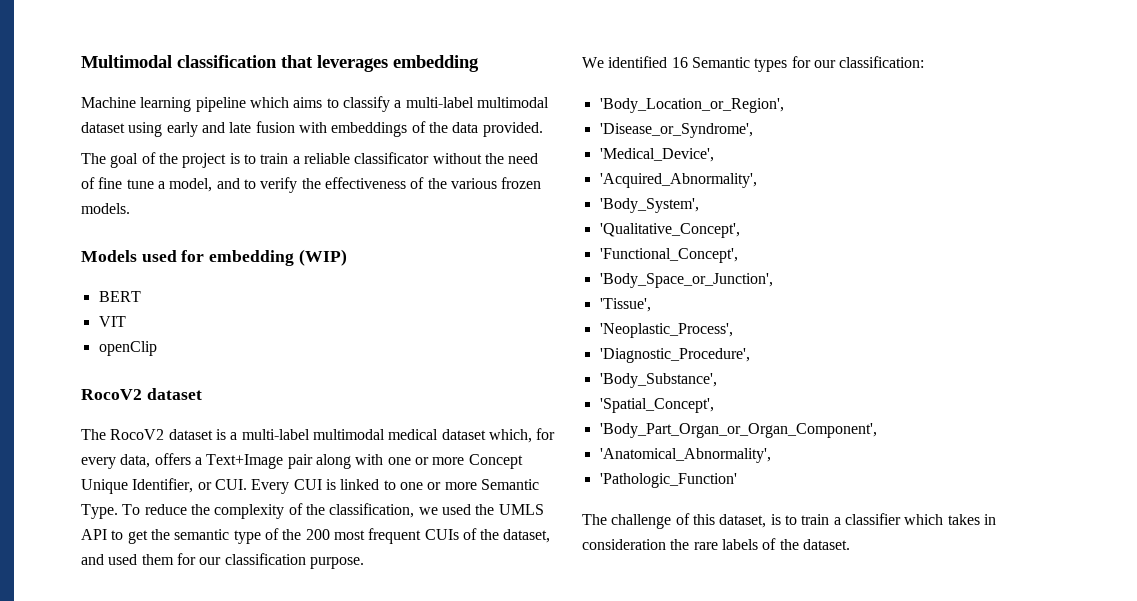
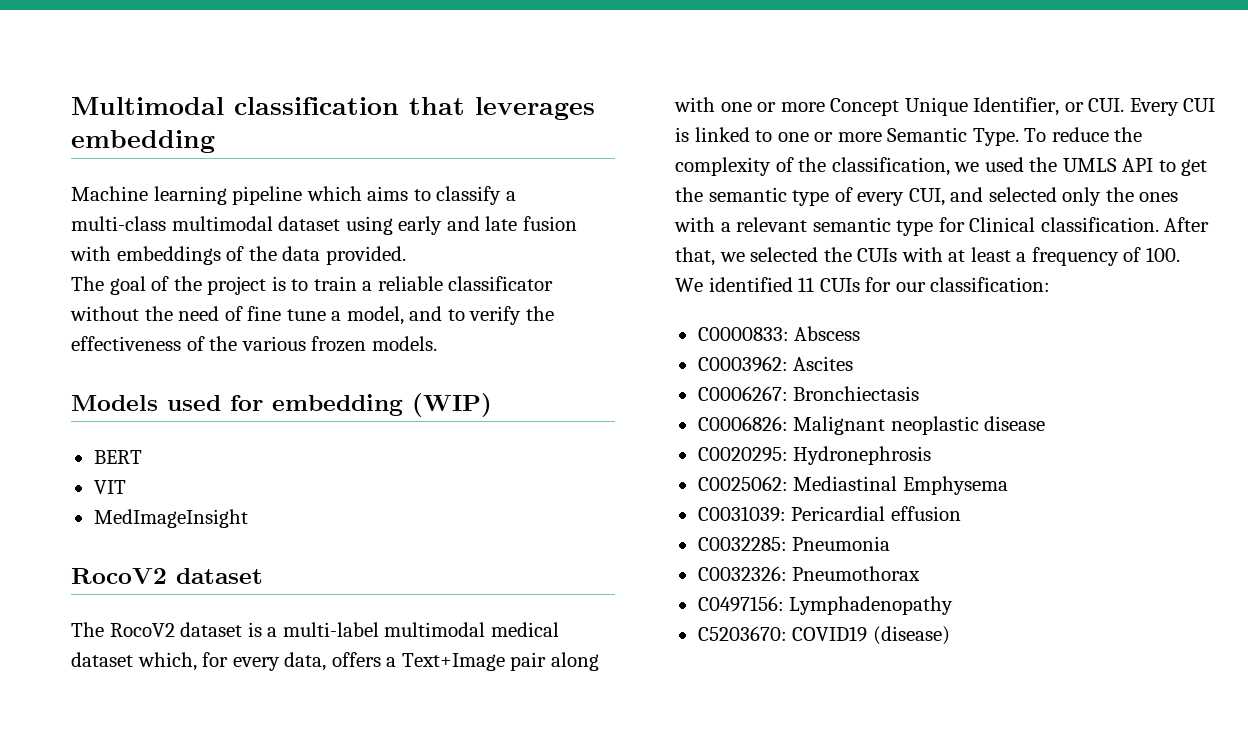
[405,97,474,108] multi-label -> [71,216,166,231] multi-class
[98,341,157,356] openClip -> [93,509,248,528] MedImageInsight
[282,528,551,544] [81,553,364,569] the 200 most frequent CUIs of the dataset, and used them for our classification purpose. -> [857,187,1179,206] [674,217,1210,236] [675,247,1180,266] every CUI, and selected only the ones with a relevant semantic type for Clinical classification. After that, we selected the CUIs with at least a frequency of 100.
[671,57,788,72] 16 Semantic types -> [798,277,860,292] 11 CUIs
[599,98,784,113] [599,123,753,138] [599,148,714,162] [599,173,757,188] [599,198,699,213] [599,223,740,238] [599,248,738,263] [599,273,773,288] [599,298,651,312] [599,323,733,338] [599,348,750,363] [599,373,717,388] [599,398,714,413] [599,423,877,438] [599,448,771,463] [599,473,737,488] [582,513,996,529] [582,538,850,550] 'Body_Location_or_Region', // 'Disease_or_Syndrome', // 'Medical_Device', // 'Acquired_Abnormality', // 'Body_System', // 'Qualitative_Concept', // 'Functional_Concept', // 'Body_Space_or_Junction', // 'Tissue', // 'Neoplastic_Process', // 'Diagnostic_Procedure', // 'Body_Substance', // 'Spatial_Concept', // 'Body_Part_Organ_or_Organ_Component', // 'Anatomical_Abnormality', // 'Pathologic_Function' // The challenge of this dataset, is to train a classifier which takes in consideration the rare labels of the dataset. -> [697,326,861,341] [697,356,854,372] [697,386,920,401] [697,416,1046,435] [697,446,932,465] [697,476,1008,495] [697,506,961,522] [697,536,891,551] [697,566,921,581] [697,596,954,615] [697,626,950,645] C0000833: Abscess // C0003962: Ascites // C0006267: Bronchiectasis // C0006826: Malignant neoplastic disease // C0020295: Hydronephrosis // C0025062: Mediastinal Emphysema // C0031039: Pericardial effusion // C0032285: Pneumonia // C0032326: Pneumothorax // C0497156: Lymphadenopathy // C5203670: COVID19 (disease)

